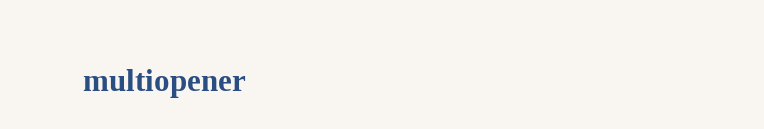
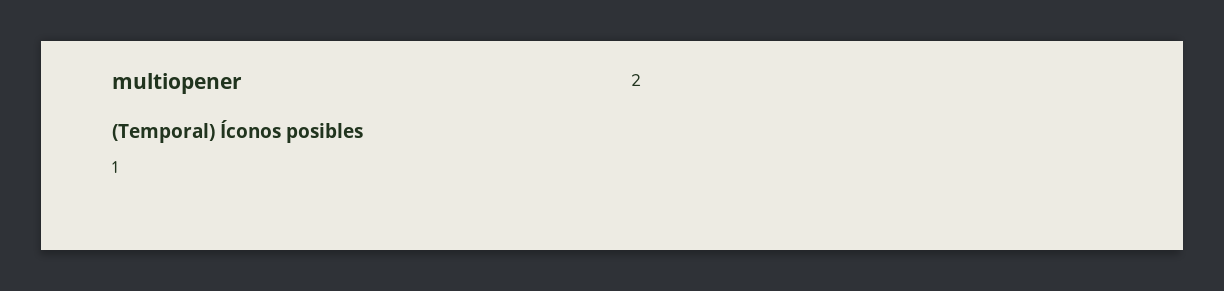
(246, 83) none -> [112,120,364,143] [112,161,118,173] [631,74,641,86] // (Temporal) Íconos posibles // 1 // 2

